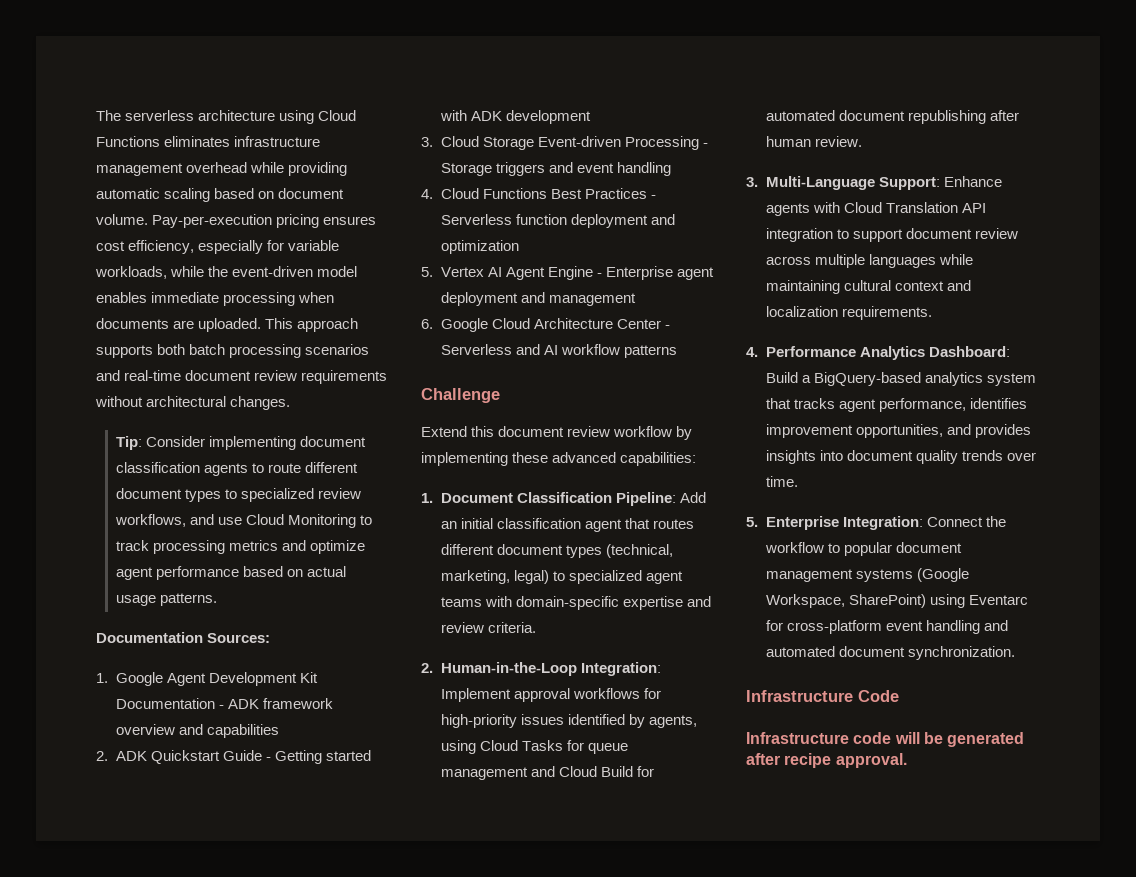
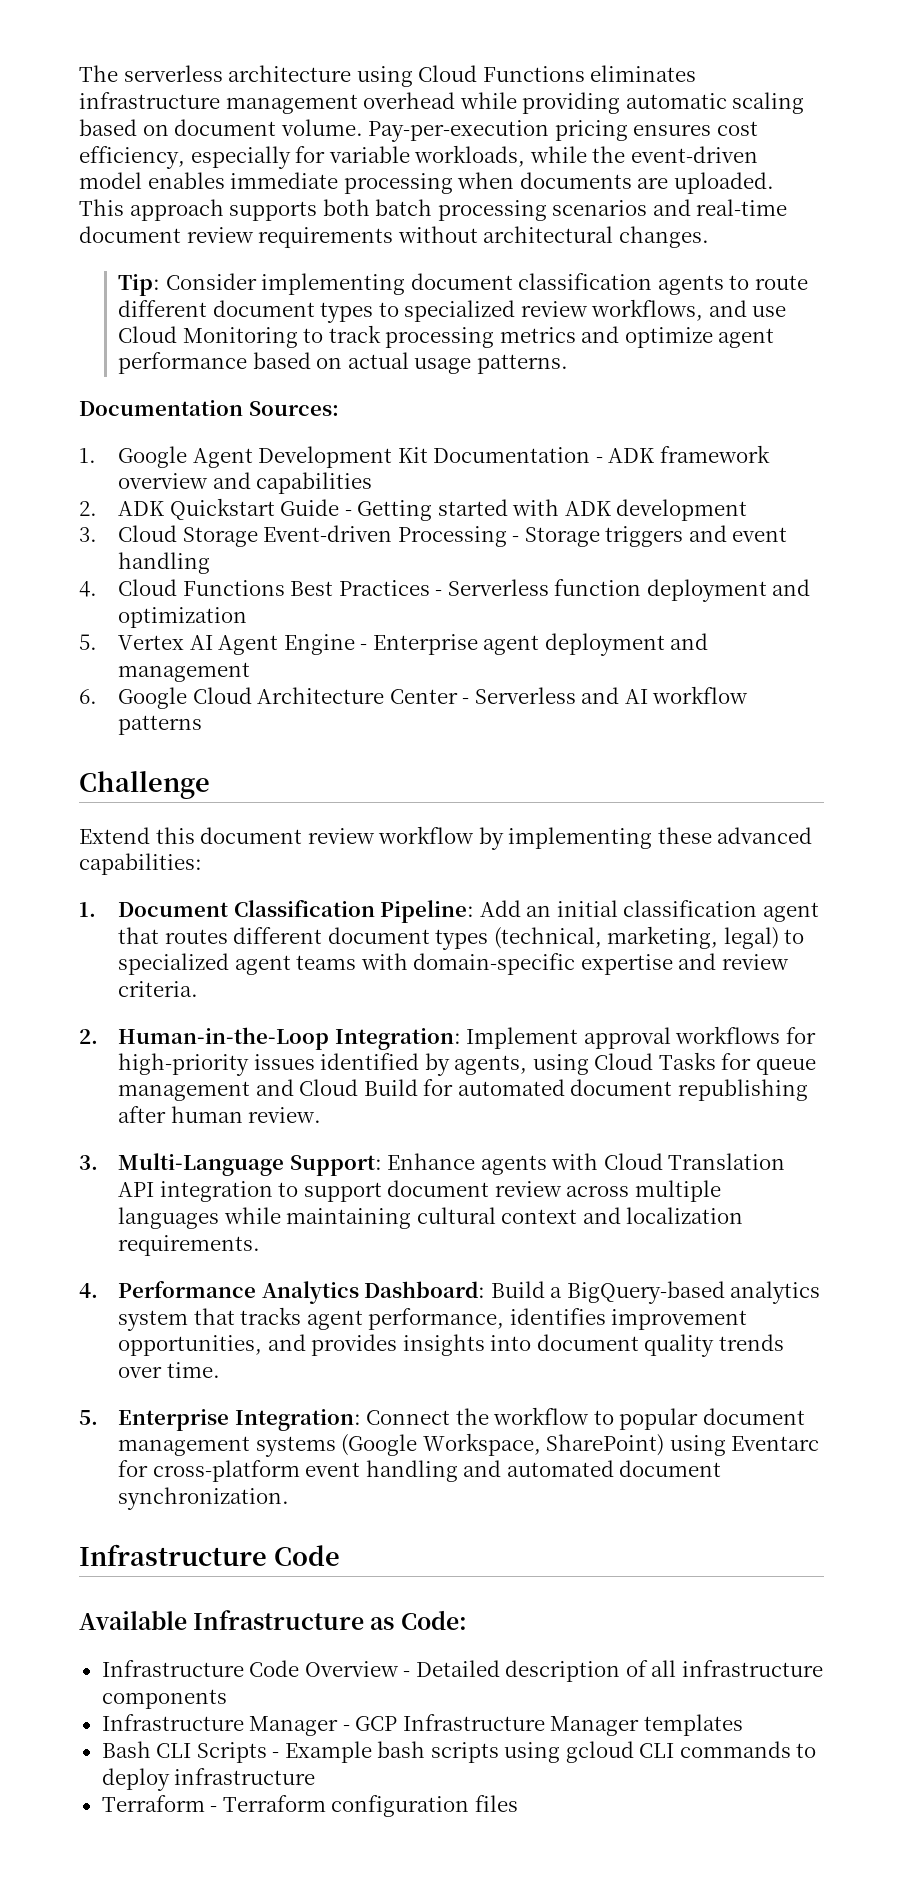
[746,732,1025,747] [746,753,907,768] Infrastructure code will be generated after recipe approval. -> [79,1610,467,1630] [101,1660,823,1682] [101,1689,227,1709] [101,1714,743,1736] [101,1741,817,1763] [101,1768,316,1791] [101,1795,518,1817] Available Infrastructure as Code: // Infrastructure Code Overview - Detailed description of all infrastructure components // Infrastructure Manager - GCP Infrastructure Manager templates // Bash CLI Scripts - Example bash scripts using gcloud CLI commands to deploy infrastructure // Terraform - Terraform configuration files

